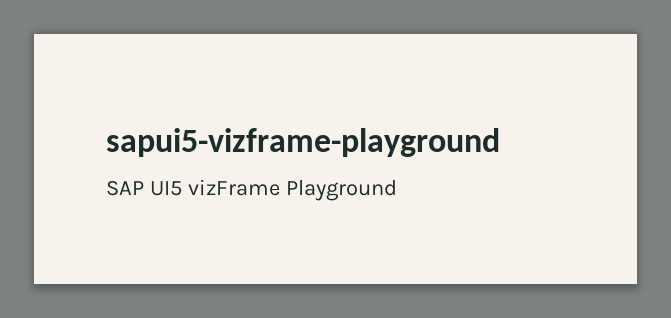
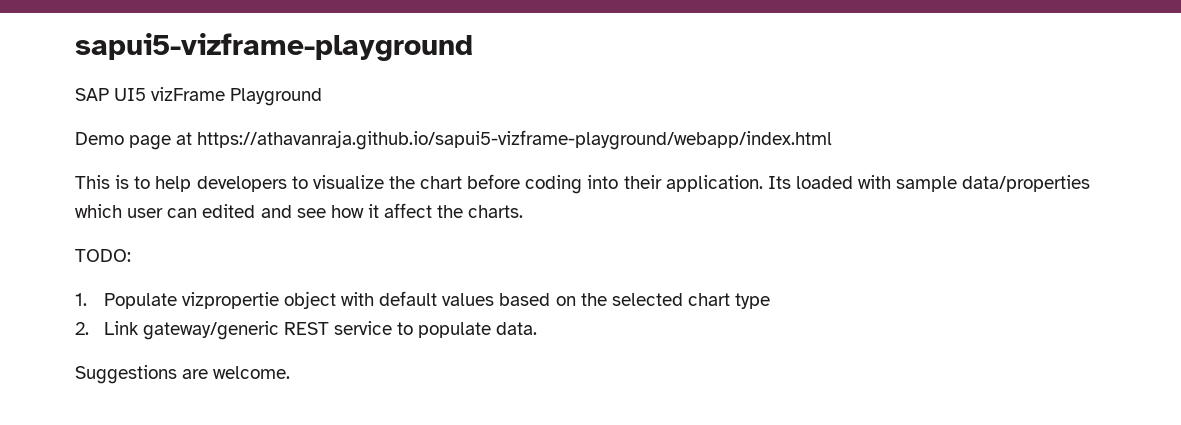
(397, 190) none -> [75,130,833,150] [75,174,1091,194] [75,203,524,218] [75,249,131,262] [75,291,771,309] [75,321,538,340] [75,365,291,384] // Demo page at https://athavanraja.github.io/sapui5-vizframe-playground/webapp/index.html // This is to help developers to visualize the chart before coding into their application. Its loaded with sample data/properties which user can edited and see how it affect the charts. // TODO: // 1. Populate vizpropertie object with default values based on the selected chart type // 2. Link gateway/generic REST service to populate data. // Suggestions are welcome.

